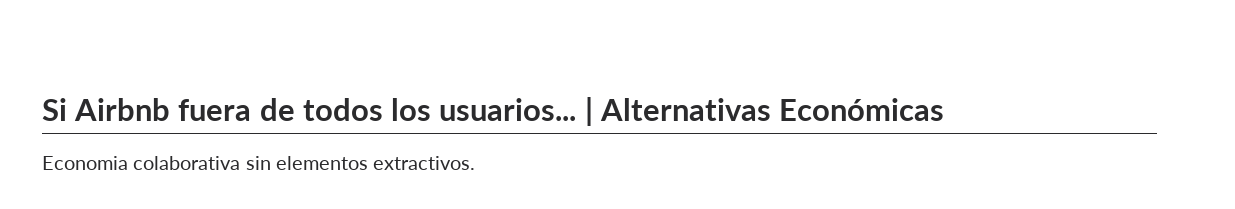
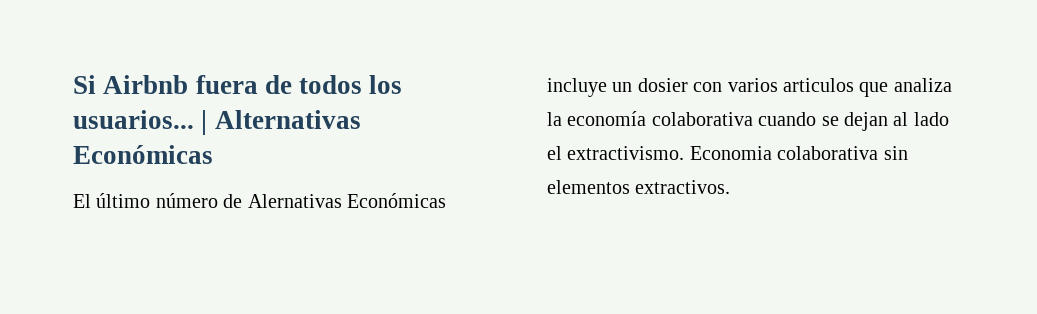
(945, 109) none -> [73,193,446,208] [547,78,952,97] [547,111,949,131] [547,146,685,160] El último número de Alernativas Económicas incluye un dosier con varios articulos que analiza la economía colaborativa cuando se dejan al lado el extractivismo.

